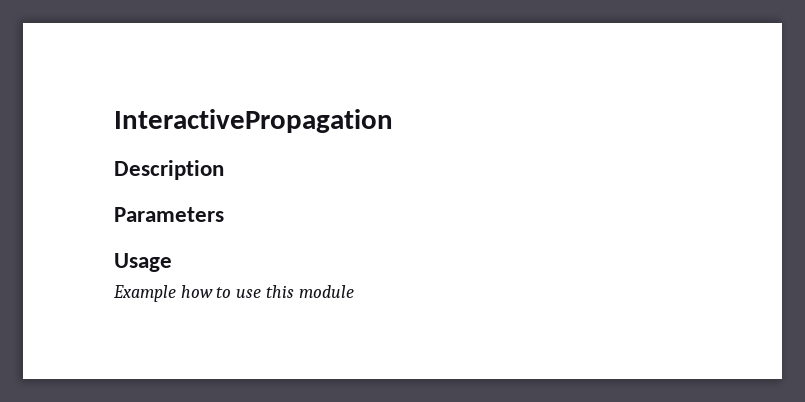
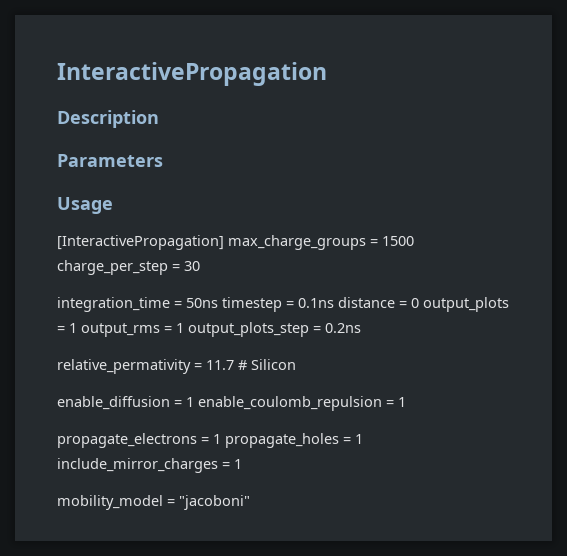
[113,285,354,302] Example how to use this module -> [57,235,414,250] [57,260,200,275] [57,297,509,312] [57,322,361,337] [57,359,296,374] [57,396,406,411] [57,433,363,448] [57,458,242,473] [57,495,250,510] [InteractivePropagation] max_charge_groups = 1500 charge_per_step = 30 // integration_time = 50ns timestep = 0.1ns distance = 0 output_plots = 1 output_rms = 1 output_plots_step = 0.2ns // relative_permativity = 11.7 # Silicon // enable_diffusion = 1 enable_coulomb_repulsion = 1 // propagate_electrons = 1 propagate_holes = 1 include_mirror_charges = 1 // mobility_model = "jacoboni"

